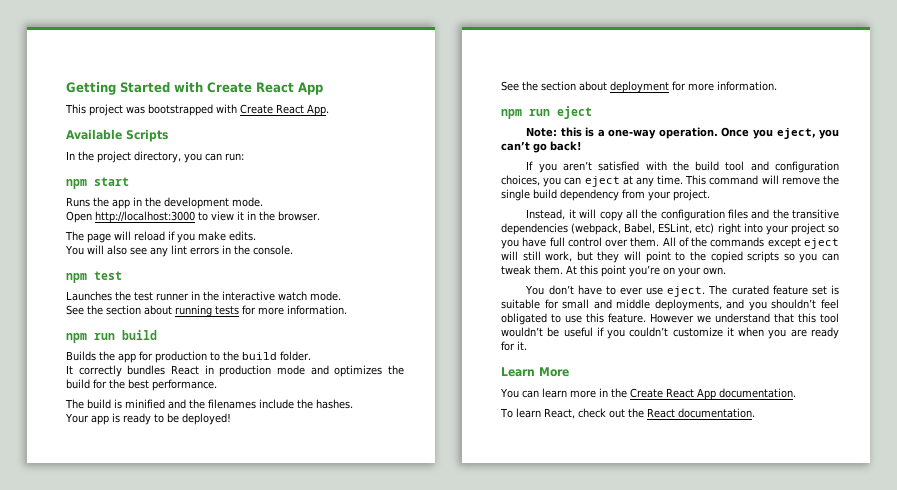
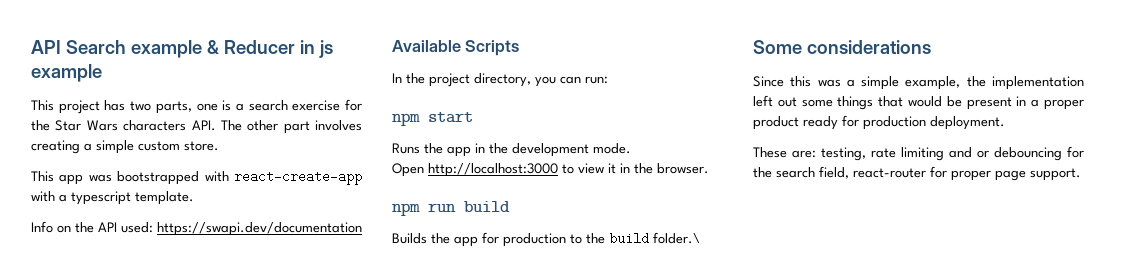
[66,82,323,95] [65,104,329,116] Getting Started with Create React App // This project was bootstrapped with Create React App. -> [31,40,333,58] [31,64,102,82] [31,99,362,114] [31,120,362,134] [31,140,219,154] [31,170,362,185] [31,191,194,205] [31,221,362,236] API Search example & Reducer in js example // This project has two parts, one is a search exercise for the Star Wars characters API. The other part involves creating a simple custom store. // This app was bootstrapped with react-create-app with a typescript template. // Info on the API used: https://swapi.dev/documentation
[65,231,256,243] [65,245,293,257] [66,271,122,283] [66,291,341,301] [66,305,347,317] // The page will reload if you make edits. // You will also see any lint errors in the console. // npm test // Launches the test runner in the interactive watch mode. // See the section about running tests for more information. -> (709, 168) none
[280,351,311,361] [66,365,404,377] [66,379,217,391] [65,399,353,409] [65,413,231,425] [501,81,777,93] [501,106,592,119] [526,127,839,139] [501,141,582,153] [526,161,839,173] [501,175,839,187] [501,189,710,201] [526,209,839,221] [501,223,839,235] [501,237,839,249] [501,251,839,263] [501,265,726,277] [525,285,839,297] [501,299,839,311] [501,313,839,325] [501,327,839,339] [501,341,527,351] [501,367,569,377] [500,388,796,400] [500,408,755,419] folder. // It correctly bundles React in production mode and optimizes the build for the best performance. // The build is minified and the filenames include the hashes. // Your app is ready to be deployed! // See the section about deployment for more information. // npm run eject // Note: this is a one-way operation. Once you eject, you can’t go back! // If you aren’t satisfied with the build tool and configuration choices, you can eject at any time. This command will remove the single build dependency from your project. // Instead, it will copy all the configuration files and the transitive dependencies (webpack, Babel, ESLint, etc) right into your project so you have full control over them. All of the commands except eject will still work, but they will point to the copied scripts so you can tweak them. At this point you’re on your own. // You don’t have to ever use eject. The curated feature set is suitable for small and middle deployments, and you shouldn’t feel obligated to use this feature. However we understand that this tool wouldn’t be useful if you couldn’t customize it when you are ready for it. // Learn More // You can learn more in the Create React App documentation. // To learn React, check out the React documentation. -> [653,232,700,244] [753,40,931,54] [753,76,1084,90] [753,95,1084,110] [753,115,1005,130] [753,146,1084,161] [753,166,1081,181] folder.\ // Some considerations // Since this was a simple example, the implementation left out some things that would be present in a proper product ready for production deployment. // These are: testing, rate limiting and or debouncing for the search field, react-router for proper page support.

